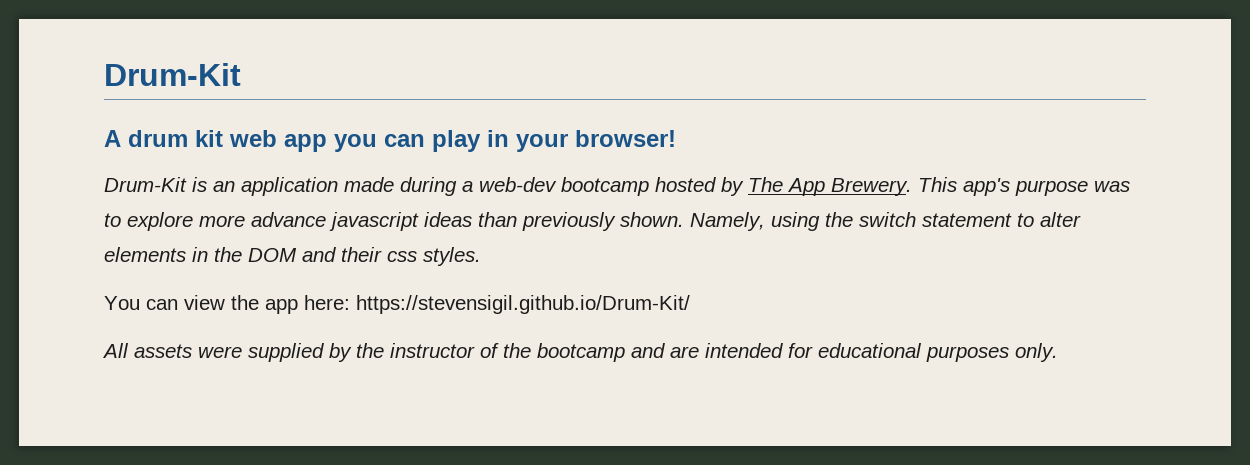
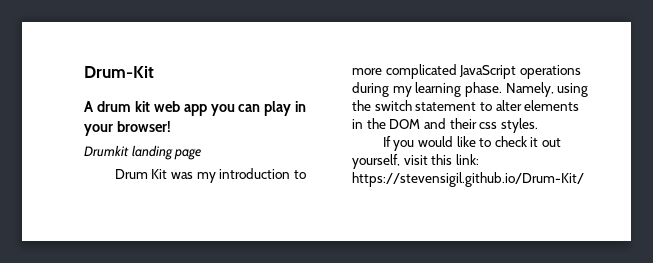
[104,177,1130,196] [104,212,684,231] Drum-Kit is an application made during a web-dev bootcamp hosted by The App Brewery. This app's purpose was to explore more advance javascript ideas than previously shown. -> [84,145,202,160] [114,168,306,183] [352,64,581,79] [352,82,502,97] Drumkit landing page // Drum Kit was my introduction to more complicated JavaScript operations during my learning phase.
[104,295,690,314] [102,343,1058,362] You can view the app here: https://stevensigil.github.io/Drum-Kit/ // All assets were supplied by the instructor of the bootcamp and are intended for educational purposes only. -> [382,136,562,151] [352,154,479,169] [352,172,584,187] If you would like to check it out yourself, visit this link: https://stevensigil.github.io/Drum-Kit/

